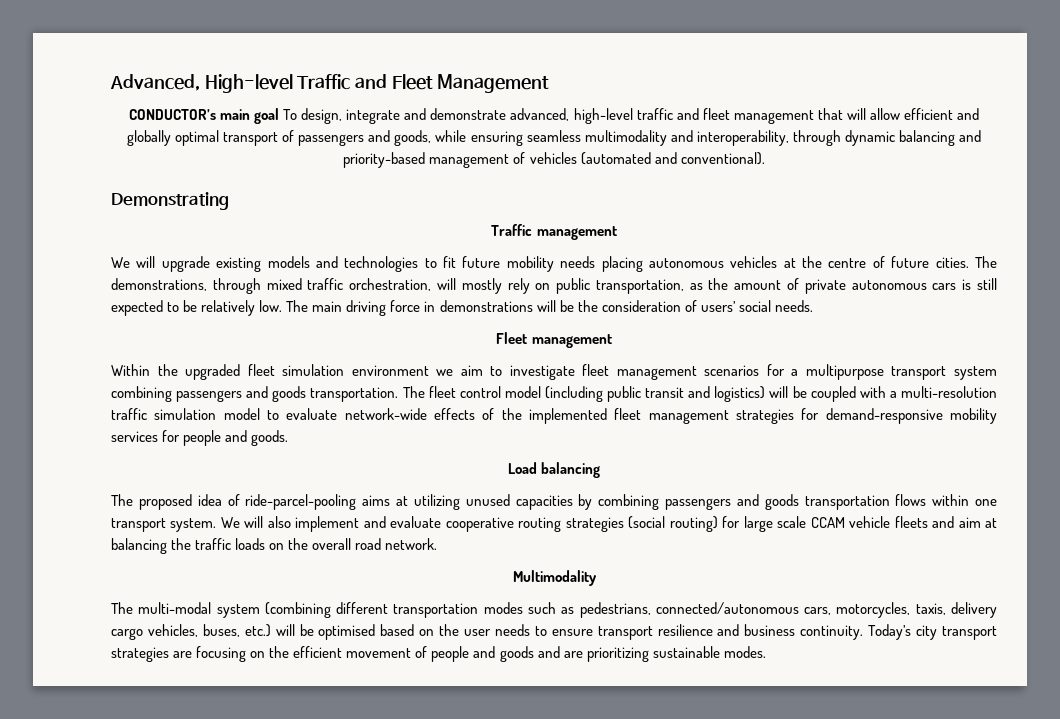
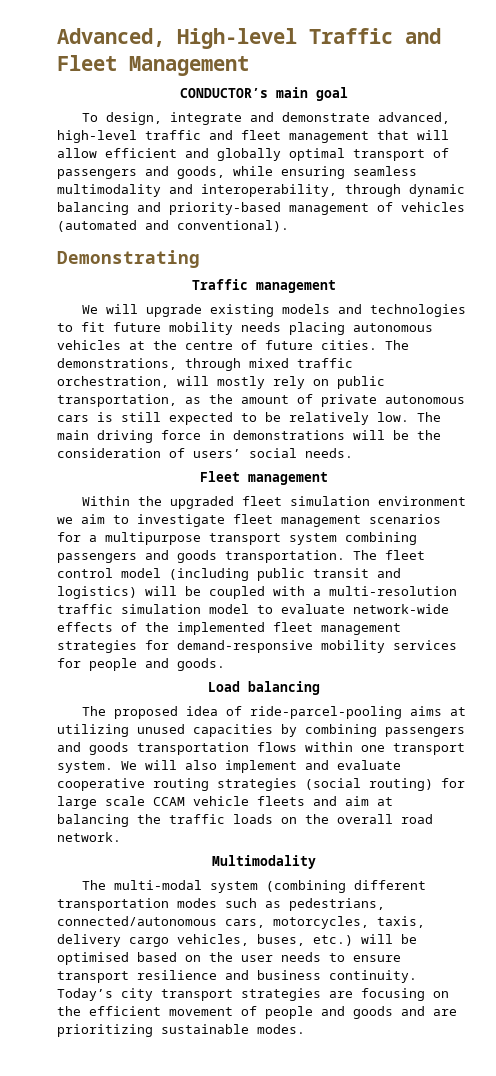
(280, 116) none -> (348, 94) //

